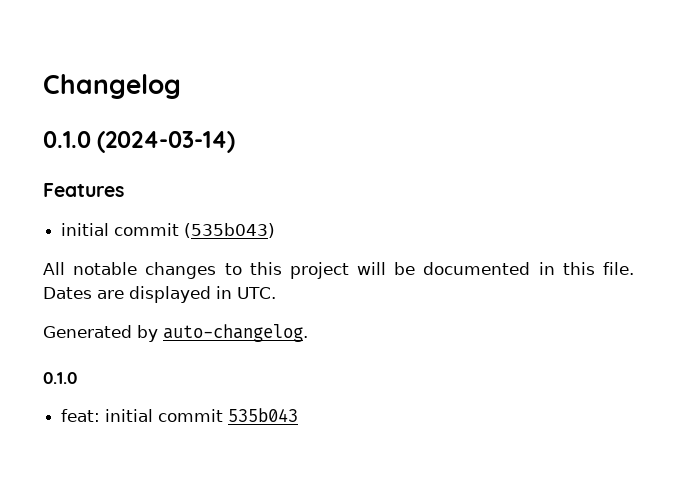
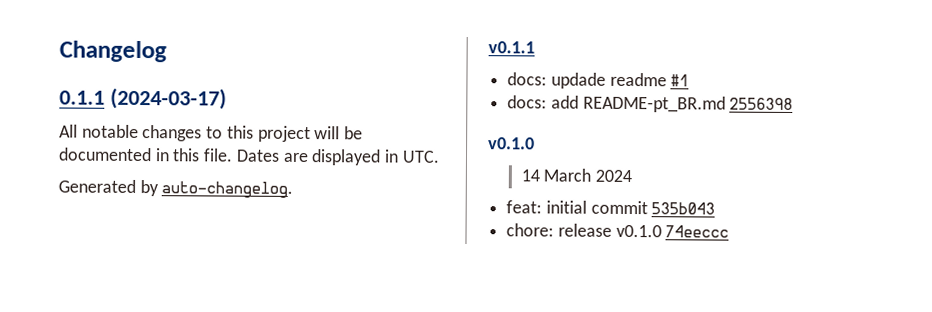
[43,131,236,153] [43,183,124,197] [61,223,276,238] 0.1.0 (2024-03-14) // Features // initial commit (535b043) -> [59,87,227,110] 0.1.1 (2024-03-17)
[43,372,77,384] 0.1.0 -> [488,41,535,54] [507,72,690,89] [507,95,794,113] [488,137,535,150] [520,168,632,183] v0.1.1 // docs: updade readme #1 // docs: add README-pt_BR.md 2556398 // v0.1.0 // 14 March 2024
(299, 415) none -> [506,223,730,238] // chore: release v0.1.0 74eeccc

